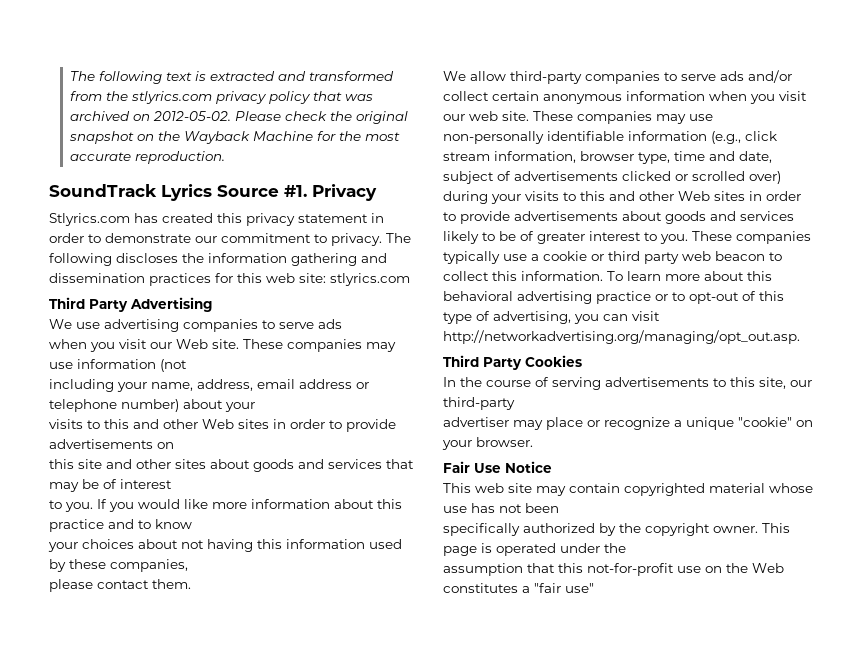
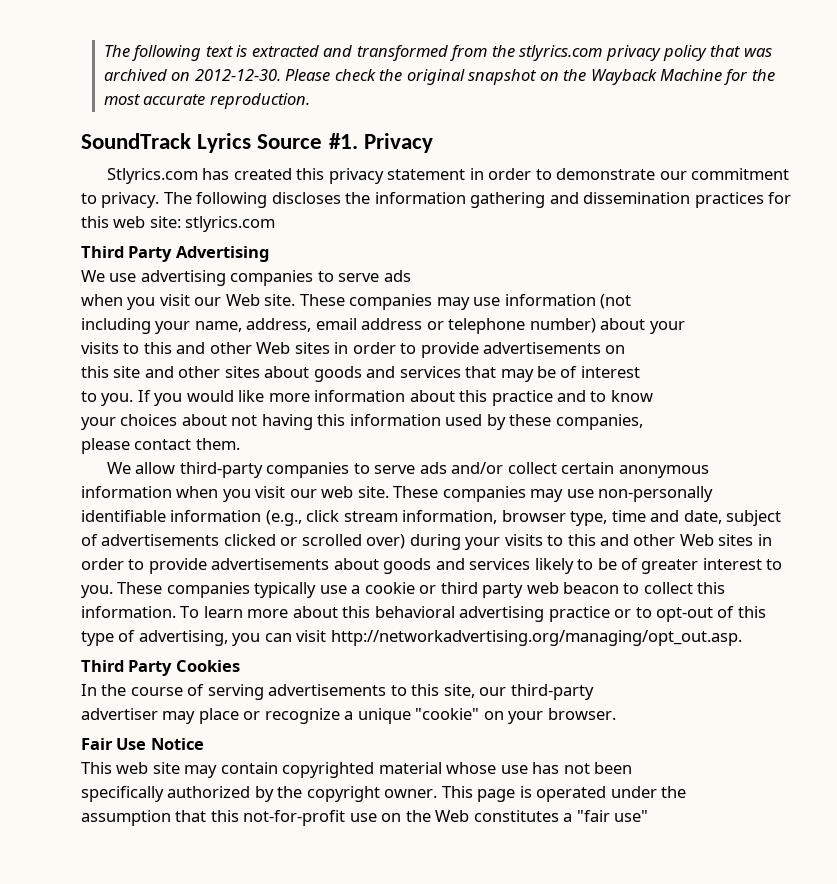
[152,111,231,121] 2012-05-02. -> [194,69,281,81] 2012-12-30.

